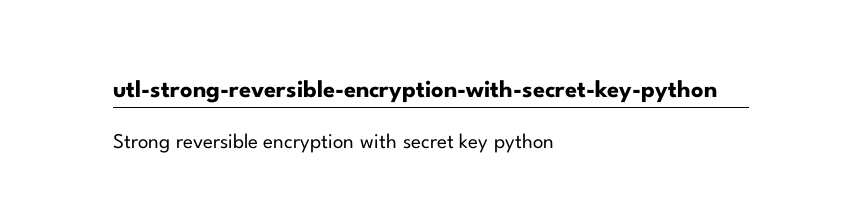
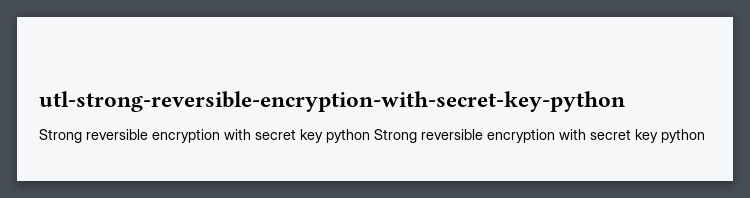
(555, 143) none -> [374,129,705,143] Strong reversible encryption with secret key python

